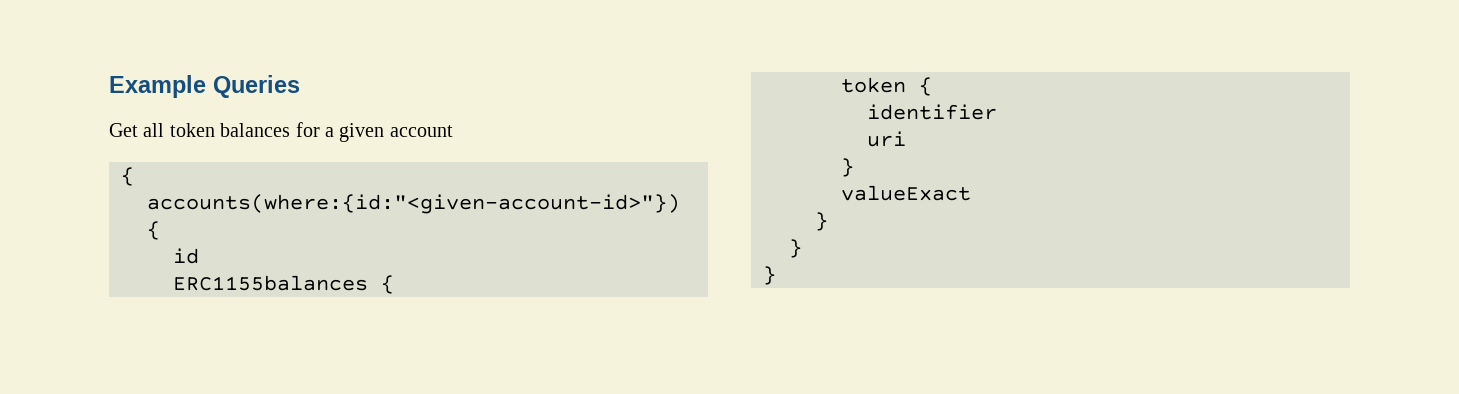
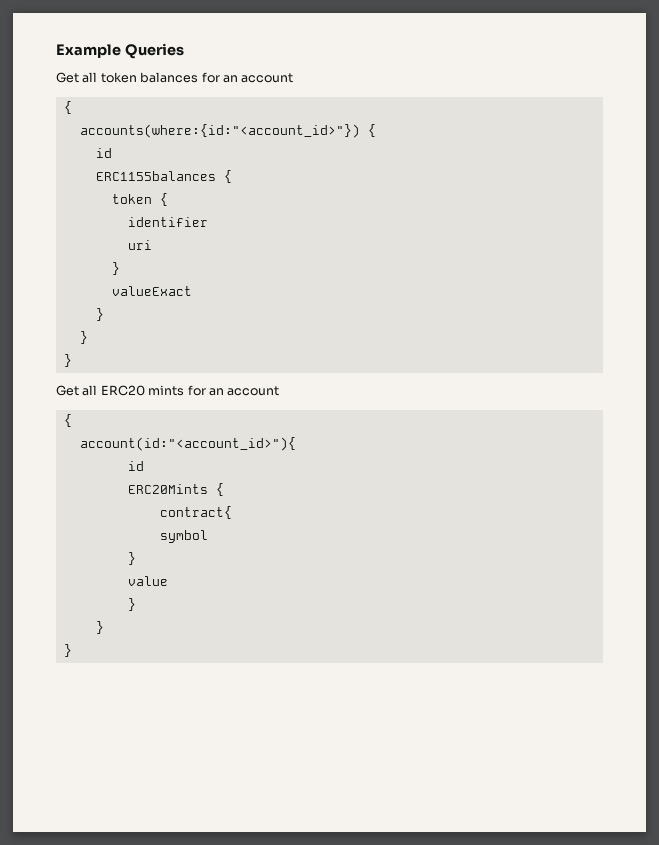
[325,123,453,142] [121,167,134,186] [147,194,680,214] a given account // { // accounts(where:{id:"<given-account-id>"}) -> [222,73,294,83] [63,101,72,114] [79,124,360,138] an account // { // accounts(where:{id:"<account_id>"})
(776, 275) none -> [56,385,280,396] [63,414,72,427] [79,437,296,451] [127,461,144,471] [127,483,224,496] [159,506,232,519] [159,530,208,543] [127,552,136,565] [127,576,168,586] [127,598,136,611] [95,621,104,634] [63,644,72,657] // Get all ERC20 mints for an account // { // account(id:"<account_id>"){ // id // ERC20Mints { // contract{ // symbol // } // value // } // } // }

